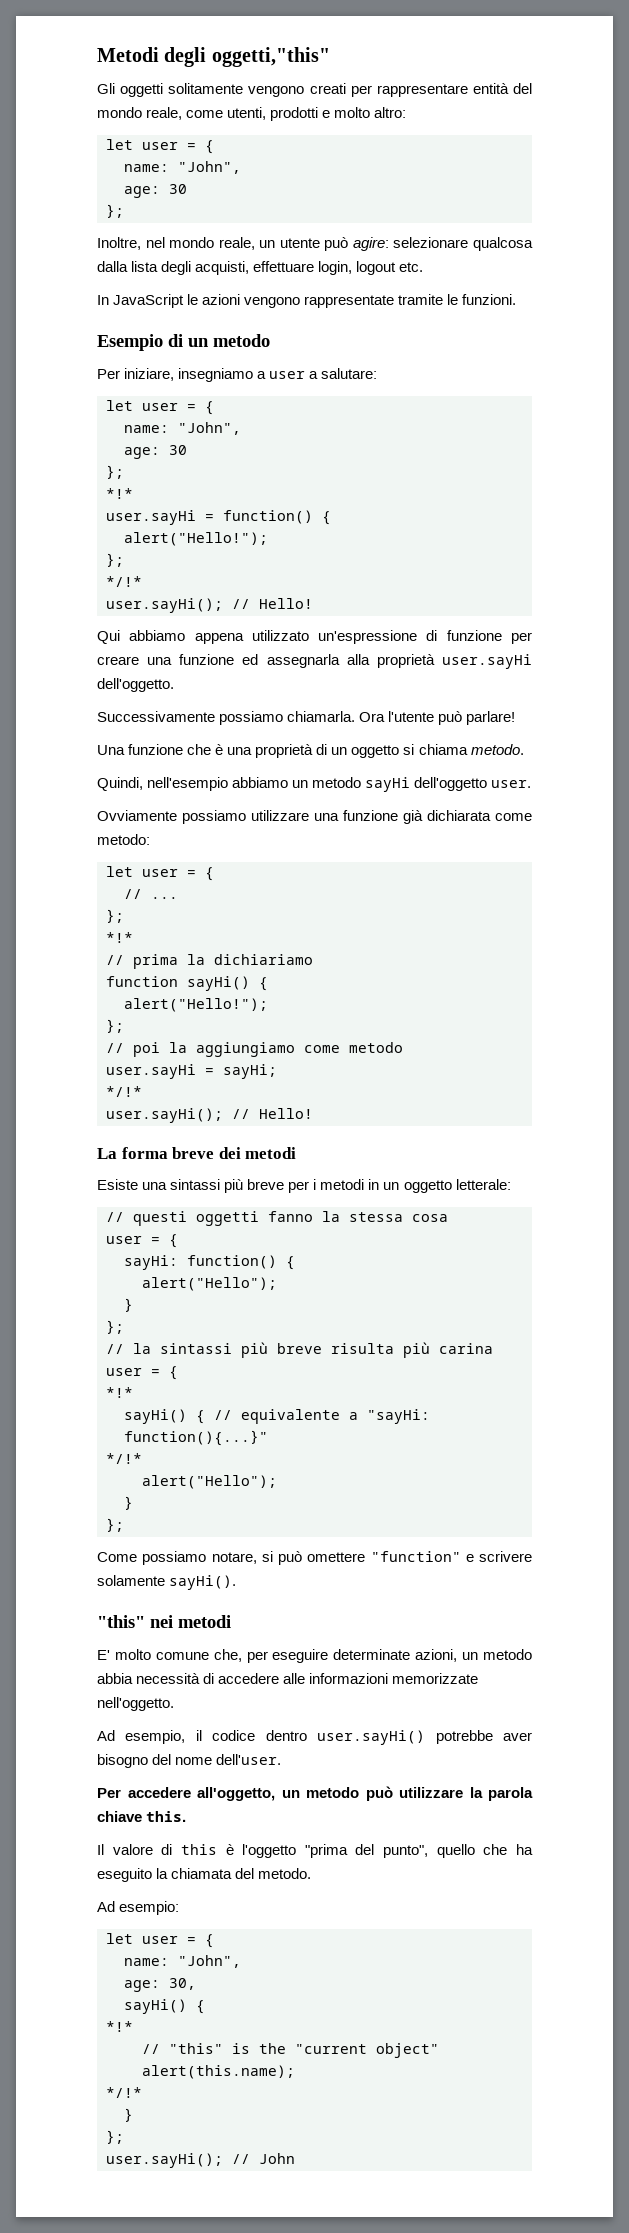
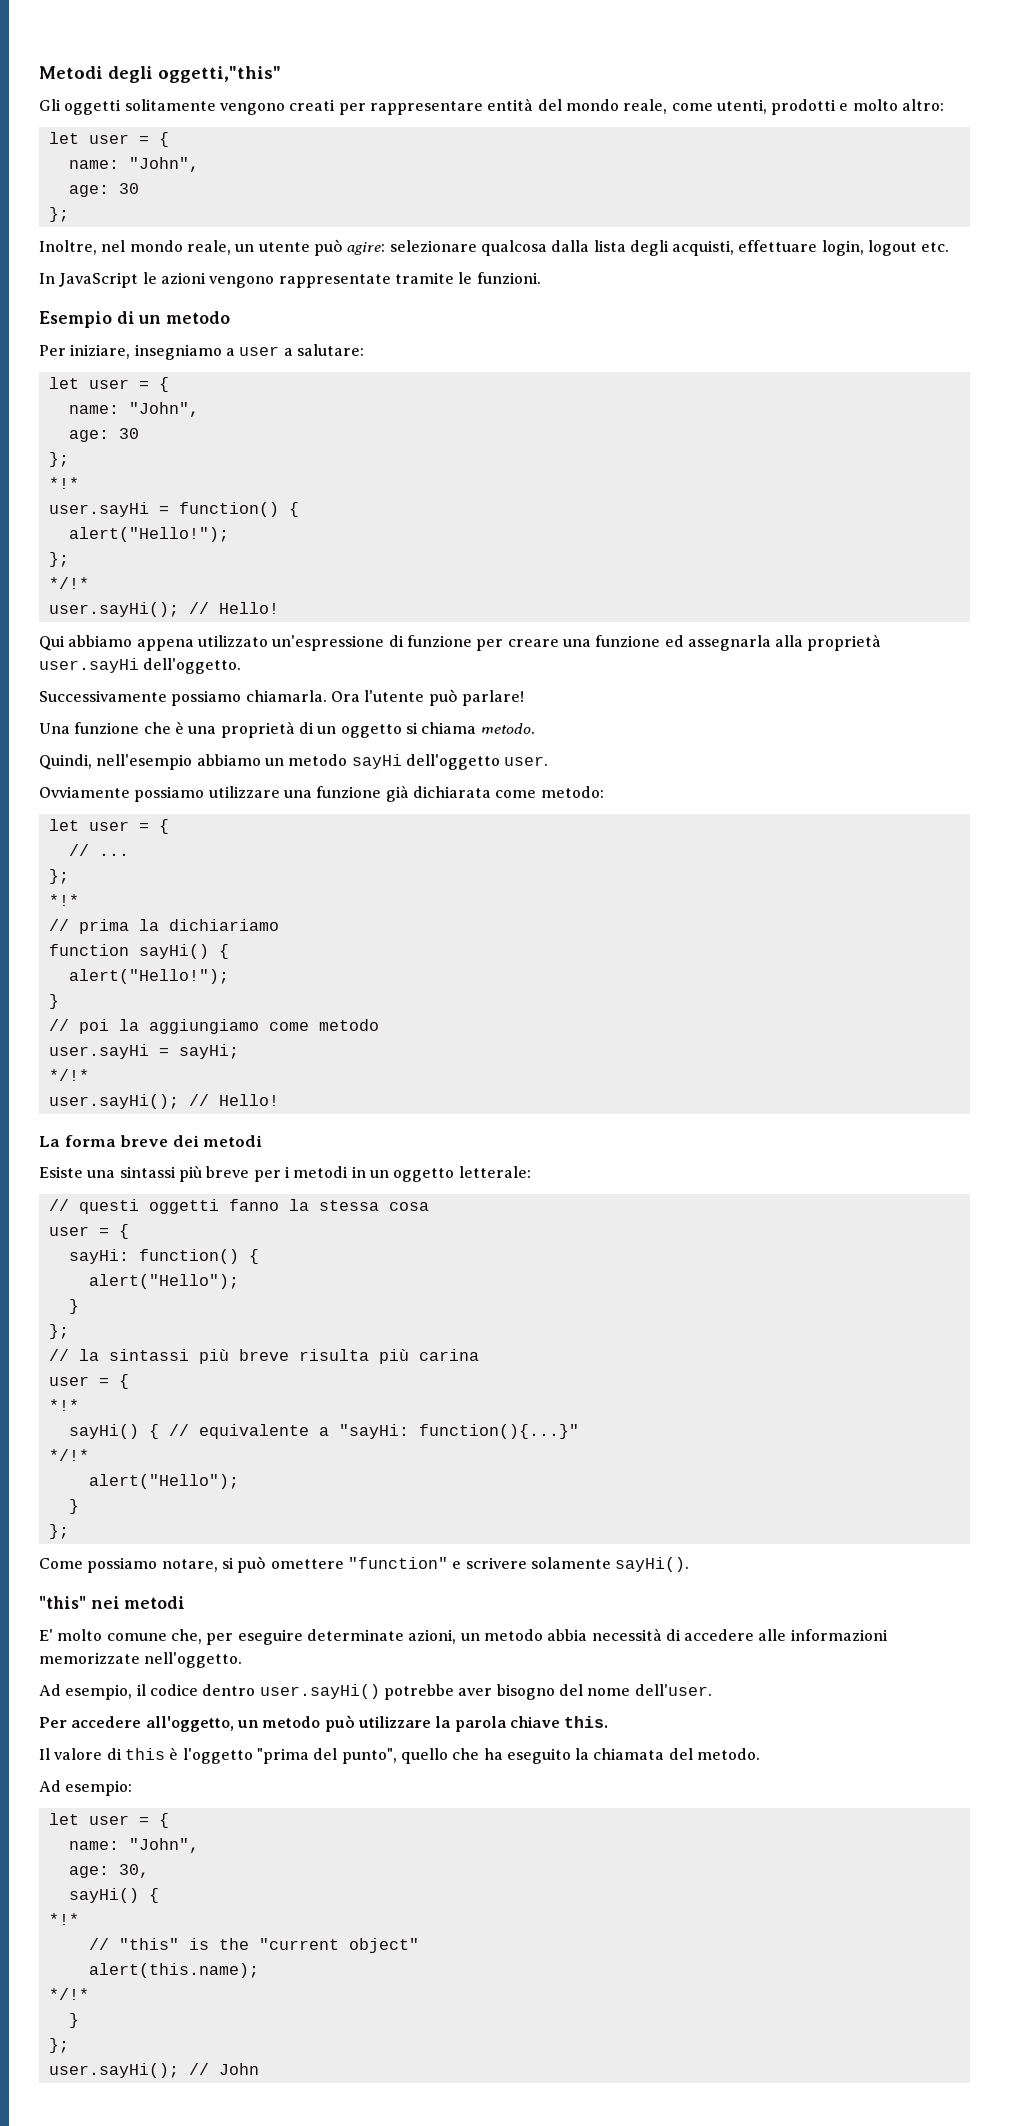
[106,1019,124,1033] }; -> [48,994,59,1009] }

